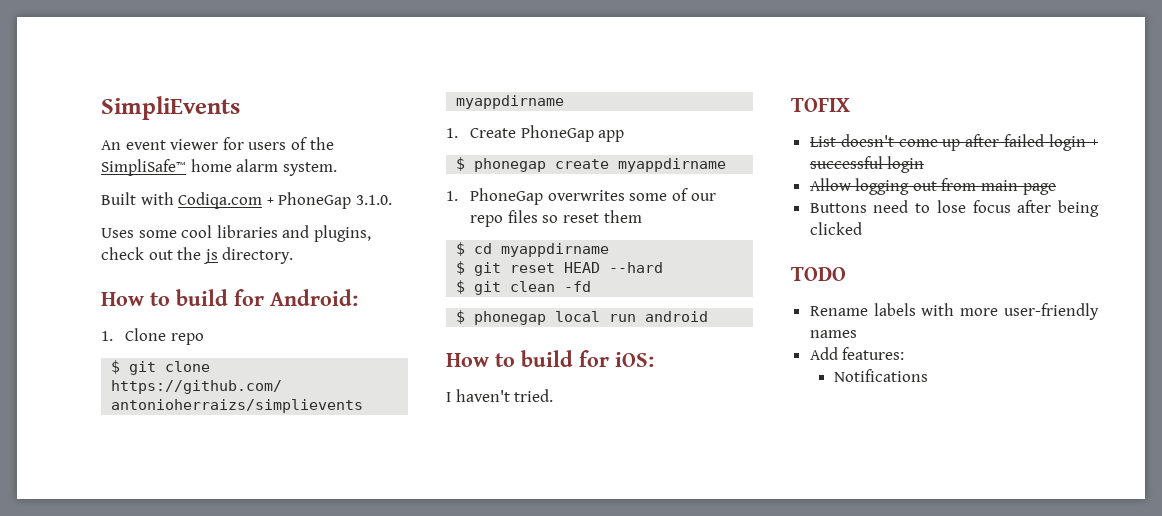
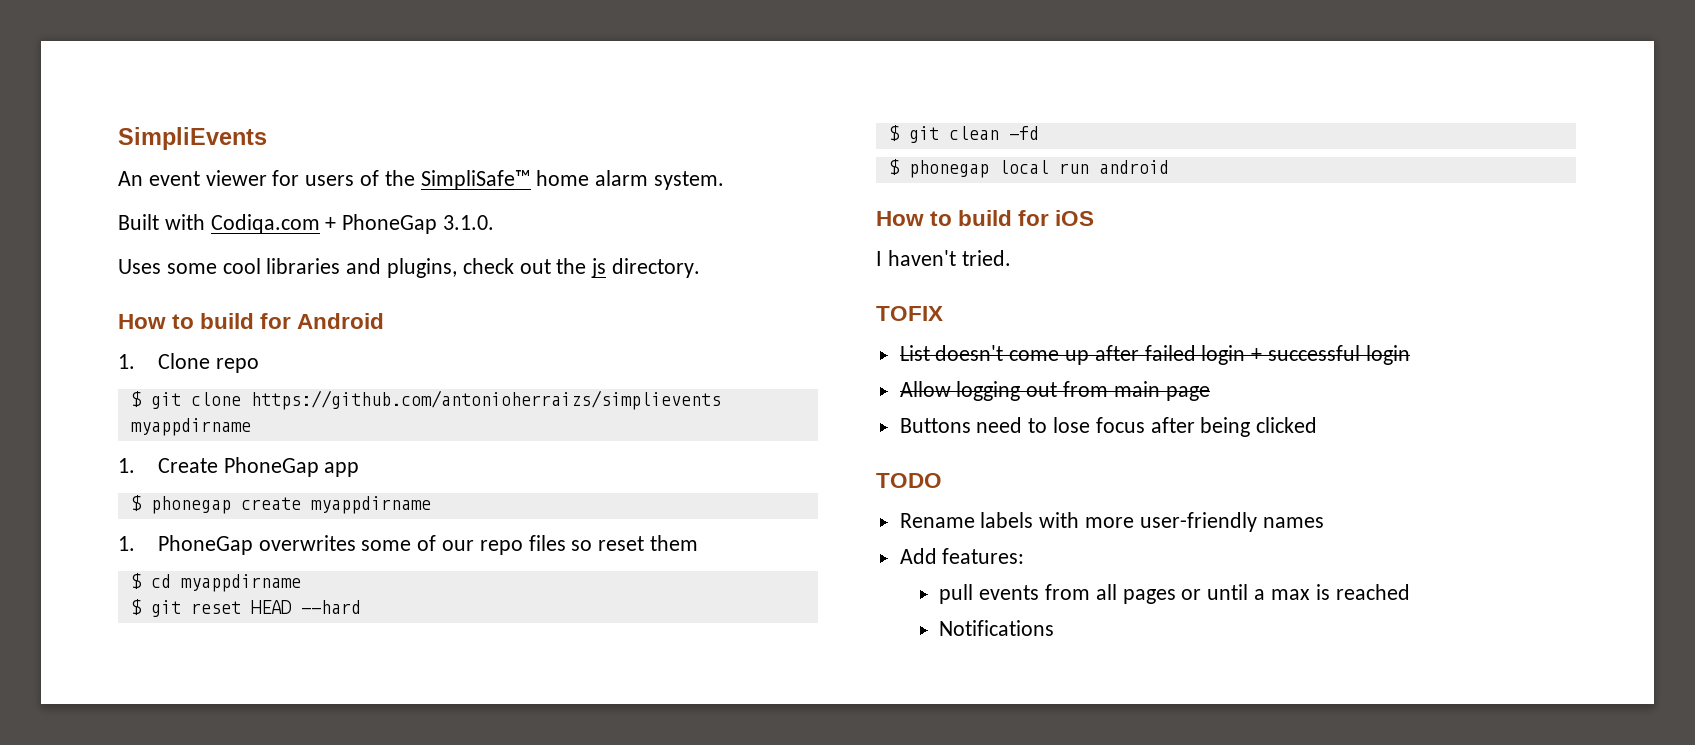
[270,289,358,306] Android: -> [297,313,385,329] Android
[615,352,654,367] iOS: -> [1055,210,1095,226] iOS
(905, 353) none -> [939,584,1410,604] // pull events from all pages or until a max is reached

